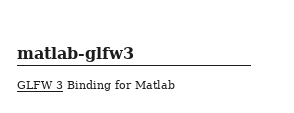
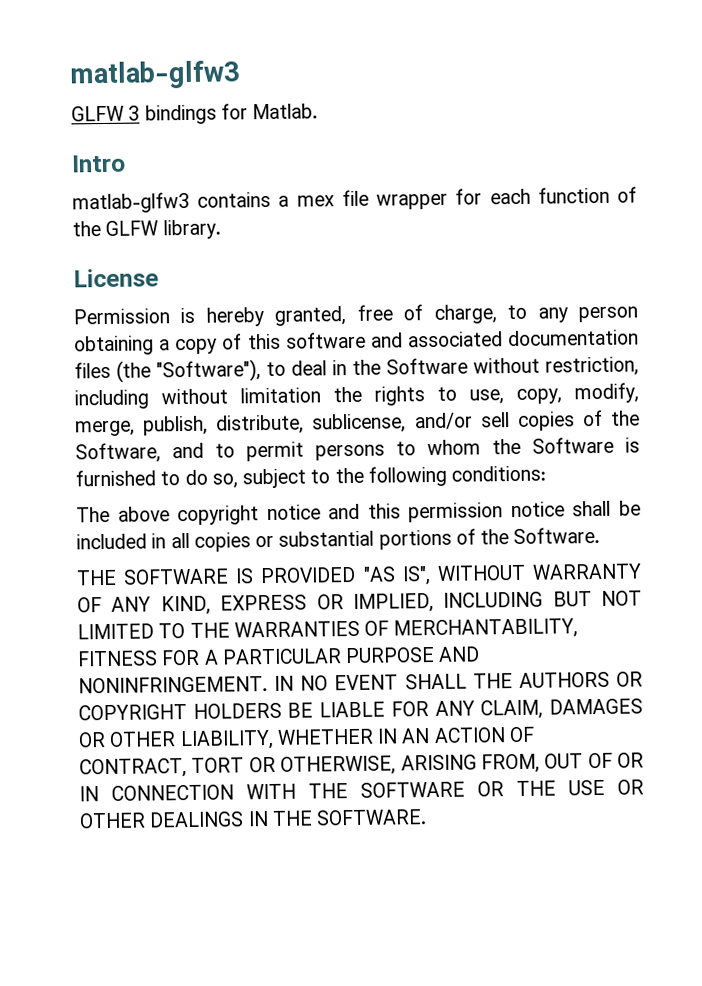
[67,80,175,91] Binding for Matlab -> [144,103,319,125] [71,154,126,173] [72,186,637,214] [72,219,221,240] [73,268,159,288] [73,304,639,327] [74,329,639,356] [74,356,639,383] [74,382,639,410] [75,409,640,437] [75,436,640,464] [75,465,547,489] [76,500,641,526] [76,526,601,552] [76,563,643,586] [77,590,642,616] [77,618,579,640] [77,646,481,667] [78,671,643,694] [78,698,643,721] [78,726,535,751] [79,752,644,779] [79,779,644,802] [79,809,428,829] bindings for Matlab. // Intro // matlab-glfw3 contains a mex file wrapper for each function of the GLFW library. // License // Permission is hereby granted, free of charge, to any person obtaining a copy of this software and associated documentation files (the "Software"), to deal in the Software without restriction, including without limitation the rights to use, copy, modify, merge, publish, distribute, sublicense, and/or sell copies of the Software, and to permit persons to whom the Software is furnished to do so, subject to the following conditions: // The above copyright notice and this permission notice shall be included in all copies or substantial portions of the Software. // THE SOFTWARE IS PROVIDED "AS IS", WITHOUT WARRANTY OF ANY KIND, EXPRESS OR IMPLIED, INCLUDING BUT NOT LIMITED TO THE WARRANTIES OF MERCHANTABILITY, FITNESS FOR A PARTICULAR PURPOSE AND NONINFRINGEMENT. IN NO EVENT SHALL THE AUTHORS OR COPYRIGHT HOLDERS BE LIABLE FOR ANY CLAIM, DAMAGES OR OTHER LIABILITY, WHETHER IN AN ACTION OF CONTRACT, TORT OR OTHERWISE, ARISING FROM, OUT OF OR IN CONNECTION WITH THE SOFTWARE OR THE USE OR OTHER DEALINGS IN THE SOFTWARE.

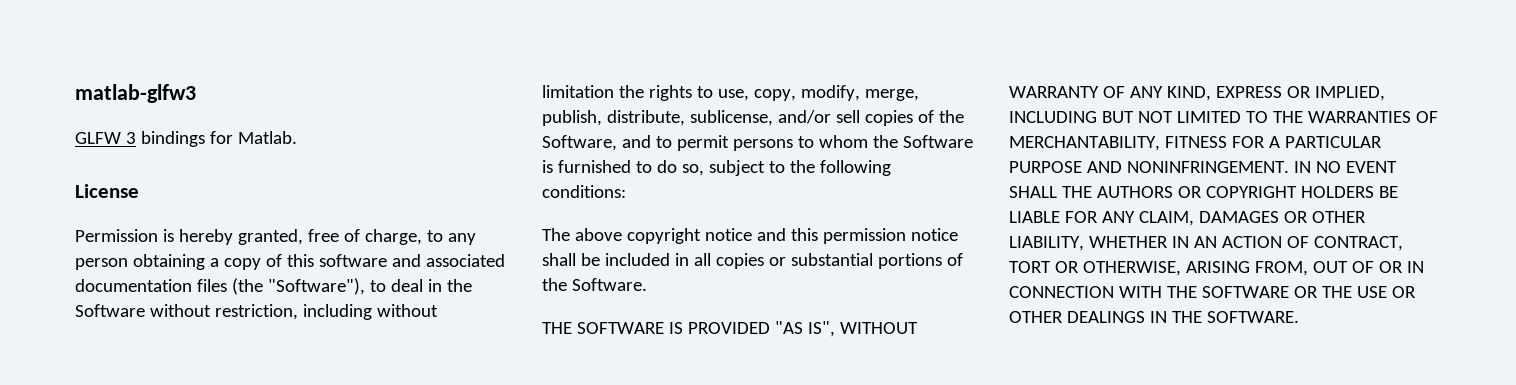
[71,154,126,173] [72,186,637,214] [72,219,221,240] // Intro // matlab-glfw3 contains a mex file wrapper for each function of the GLFW library. -> (297, 137) none

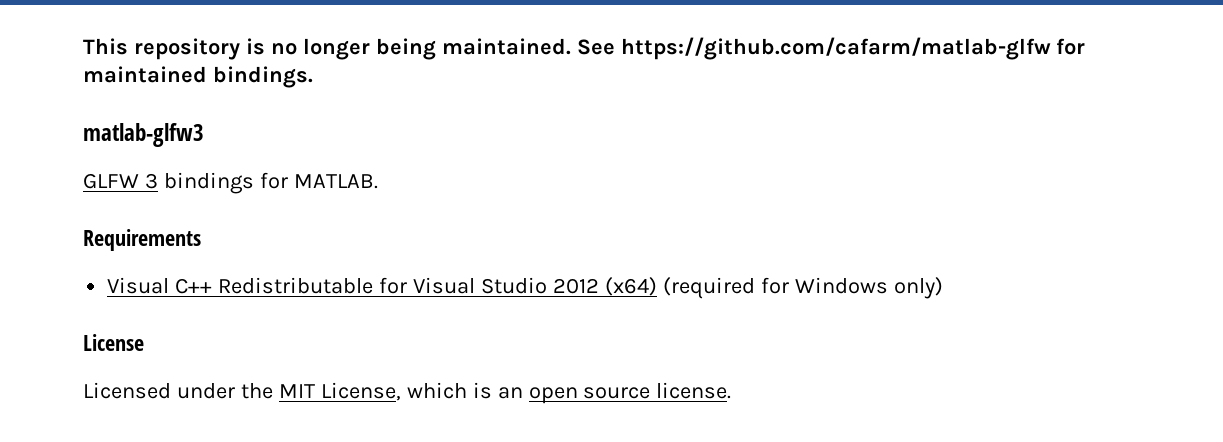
(75, 93) none -> [83,37,1086,60] [83,66,313,88] This repository is no longer being maintained. See https://github.com/cafarm/matlab-glfw for maintained bindings. //
[237,131,297,144] [75,184,139,198] [75,229,476,245] [75,254,505,270] [75,278,472,295] [75,304,438,320] [542,85,919,101] [542,110,964,126] [542,135,973,151] [542,160,891,176] [542,185,626,198] [542,228,958,244] [542,253,963,269] [542,278,647,291] [542,321,918,337] [1009,86,1385,101] [1009,111,1438,123] [1009,136,1382,151] [1009,161,1397,173] [1009,186,1398,198] [1009,211,1366,226] [1009,236,1403,251] [1009,261,1424,276] [1009,286,1416,298] [1009,311,1299,323] Matlab. // License // Permission is hereby granted, free of charge, to any person obtaining a copy of this software and associated documentation files (the "Software"), to deal in the Software without restriction, including without limitation the rights to use, copy, modify, merge, publish, distribute, sublicense, and/or sell copies of the Software, and to permit persons to whom the Software is furnished to do so, subject to the following conditions: // The above copyright notice and this permission notice shall be included in all copies or substantial portions of the Software. // THE SOFTWARE IS PROVIDED "AS IS", WITHOUT WARRANTY OF ANY KIND, EXPRESS OR IMPLIED, INCLUDING BUT NOT LIMITED TO THE WARRANTIES OF MERCHANTABILITY, FITNESS FOR A PARTICULAR PURPOSE AND NONINFRINGEMENT. IN NO EVENT SHALL THE AUTHORS OR COPYRIGHT HOLDERS BE LIABLE FOR ANY CLAIM, DAMAGES OR OTHER LIABILITY, WHETHER IN AN ACTION OF CONTRACT, TORT OR OTHERWISE, ARISING FROM, OUT OF OR IN CONNECTION WITH THE SOFTWARE OR THE USE OR OTHER DEALINGS IN THE SOFTWARE. -> [293,174,378,189] [83,229,201,251] [107,277,943,299] [83,334,144,351] [83,382,732,404] MATLAB. // Requirements // Visual C++ Redistributable for Visual Studio 2012 (x64) (required for Windows only) // License // Licensed under the MIT License, which is an open source license.

